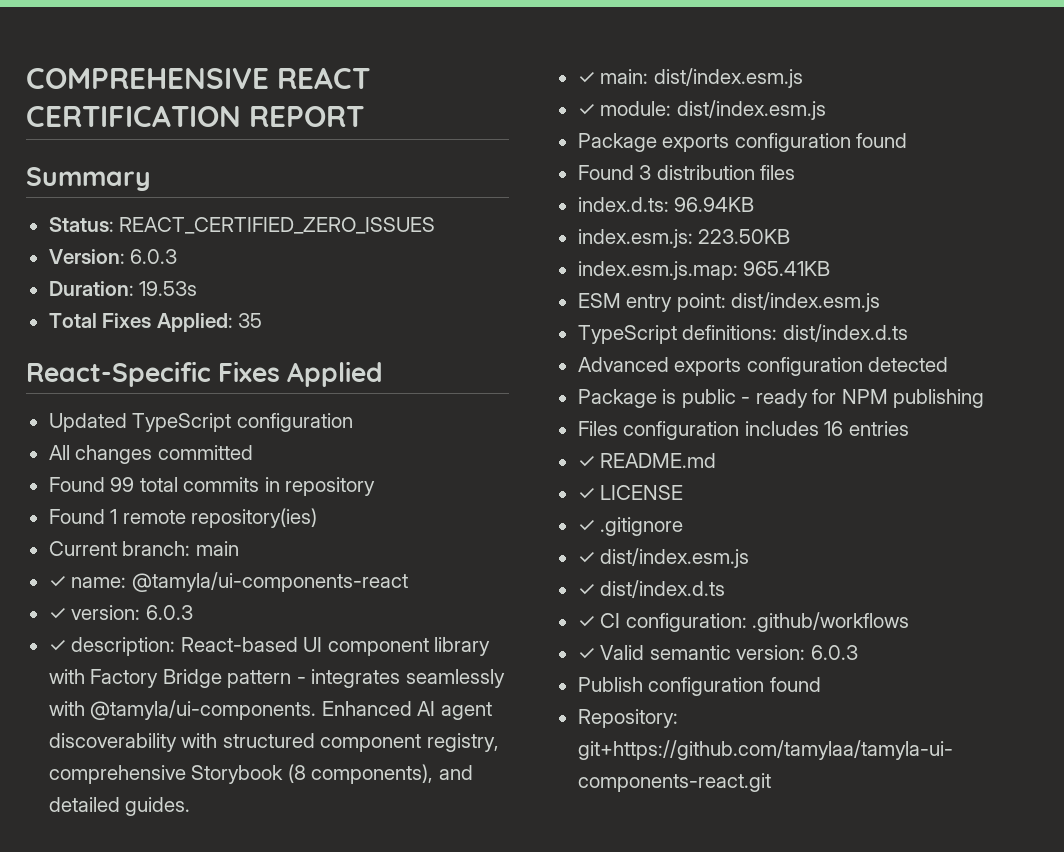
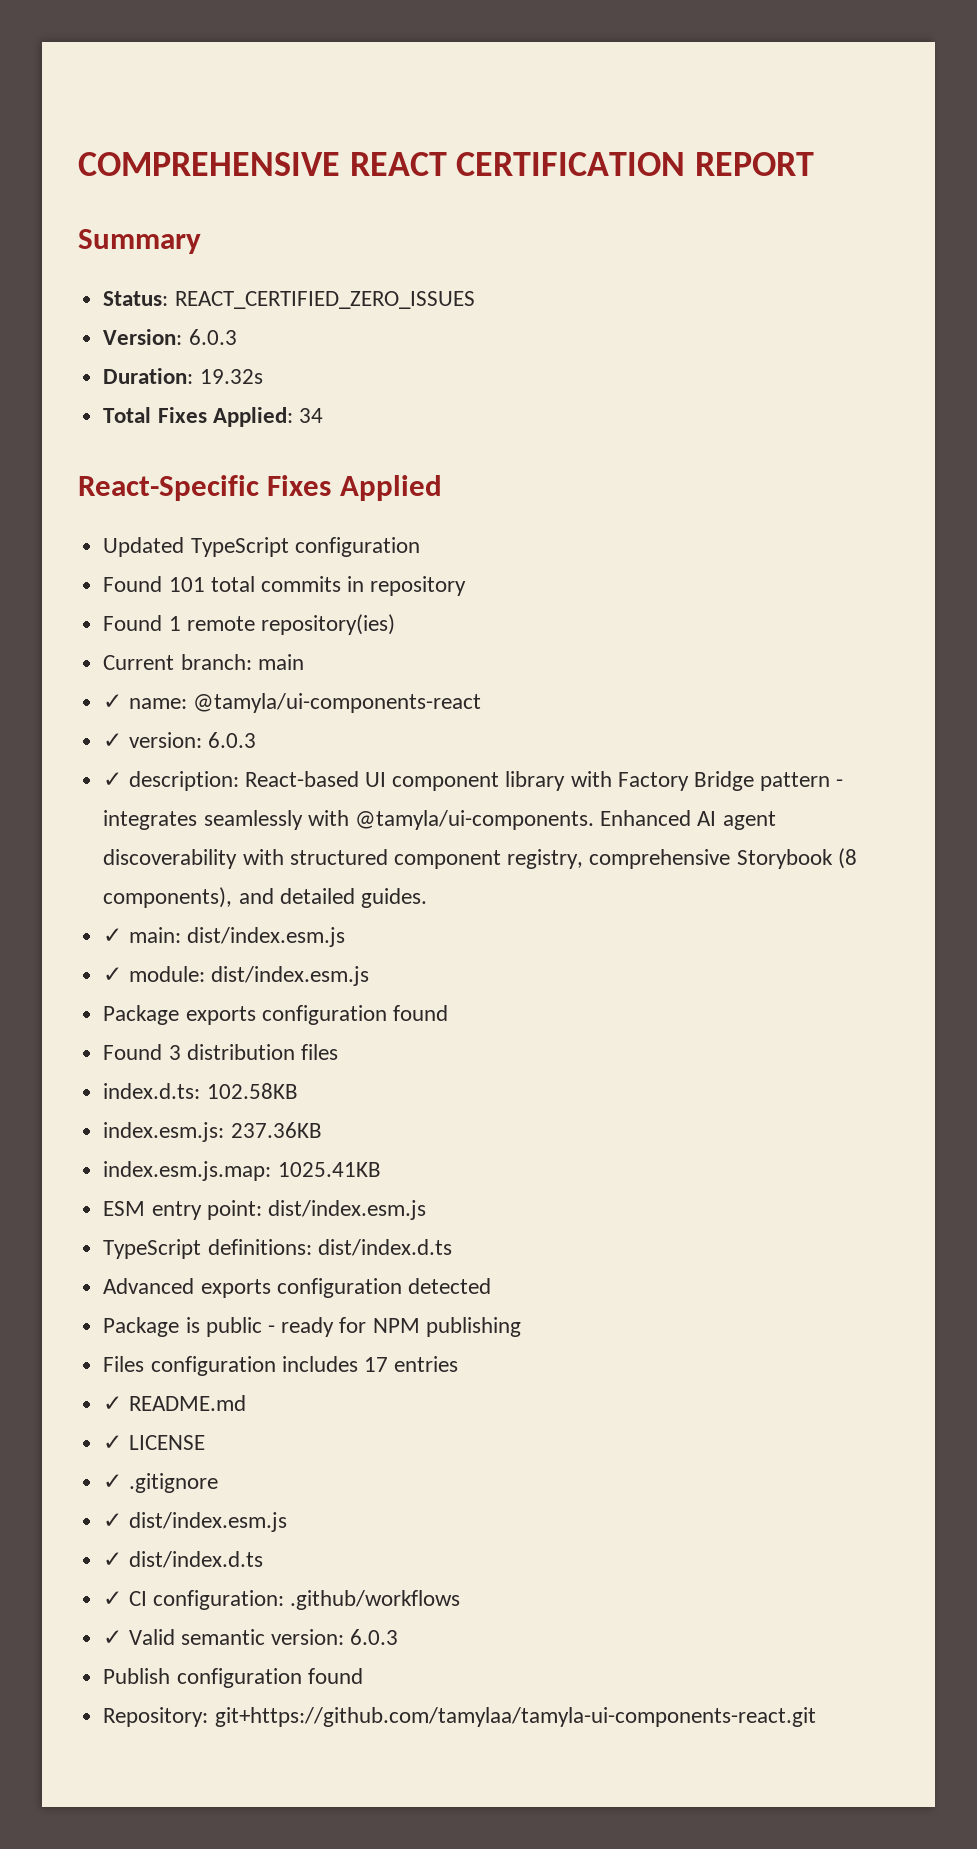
[139,281,198,296] 19.53s -> [199,369,263,384] 19.32s
[238,313,263,328] 35 -> [298,408,323,423] 34
[48,445,253,464] [48,477,135,492] // All changes committed // Found 99 -> [103,576,205,592] // Found 101
[674,197,755,212] 96.94KB -> [206,1083,298,1099] 102.58KB
[698,229,791,244] 223.50KB -> [230,1122,322,1138] 237.36KB
[743,261,831,276] 965.41KB -> [277,1162,381,1177] 1025.41KB
[824,421,844,436] 16 -> [363,1357,388,1372] 17

